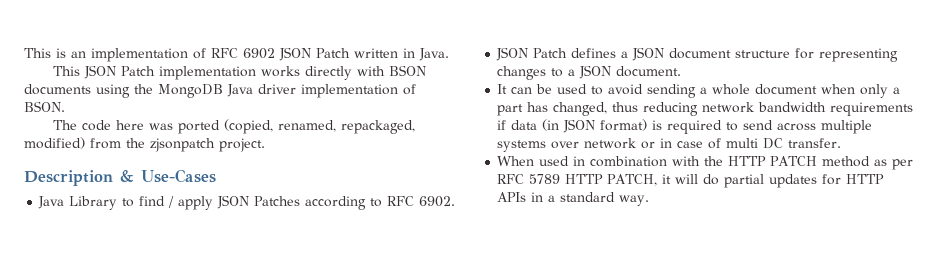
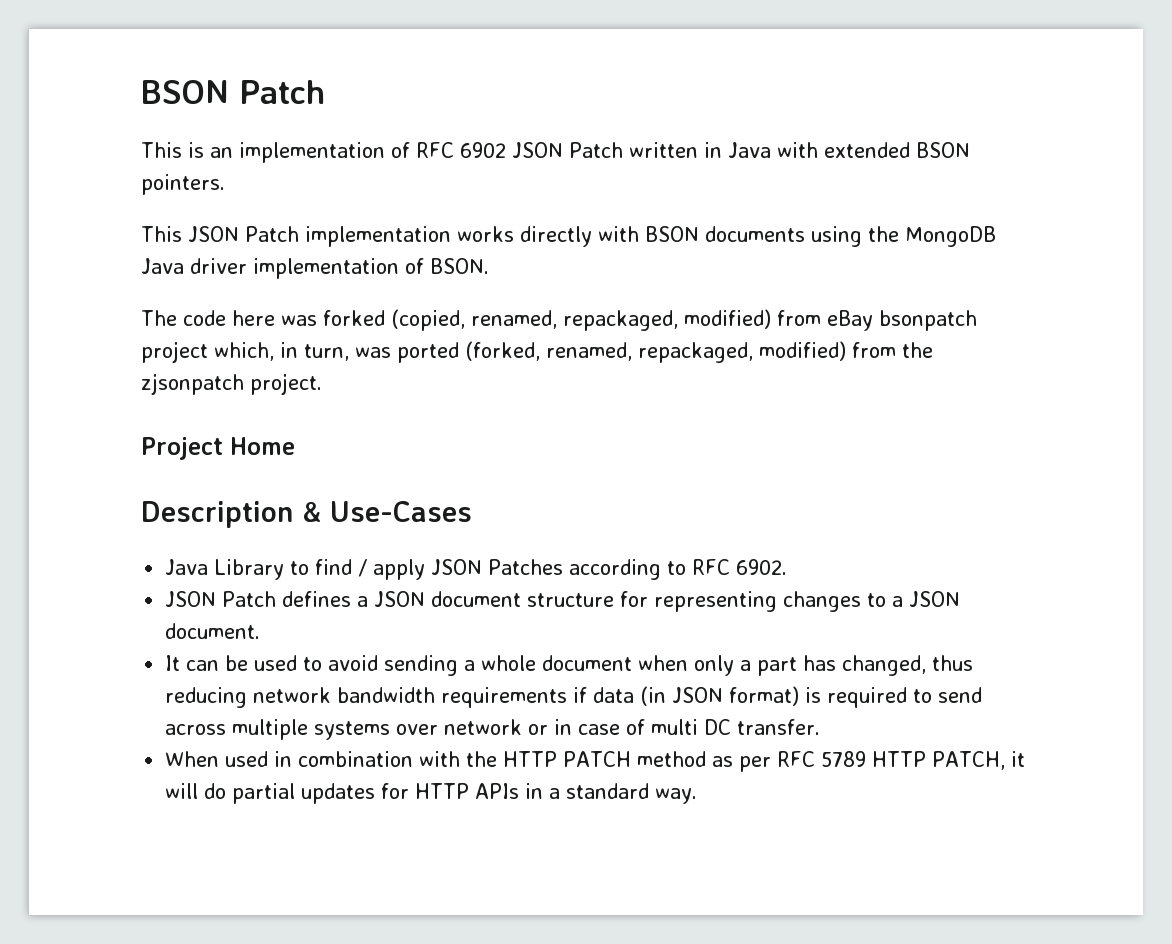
(24, 53) none -> [141,80,325,104] BSON Patch //
[419,48,449,61] Java. -> [728,142,970,158] [141,174,225,195] Java with extended BSON pointers.
[178,119,274,134] ported (copied, -> [323,309,977,331] [141,341,540,363] forked (copied, renamed, repackaged, modified) from eBay bsonpatch project which, in turn, was ported (forked,
(265, 145) none -> [141,437,295,460] // Project Home

